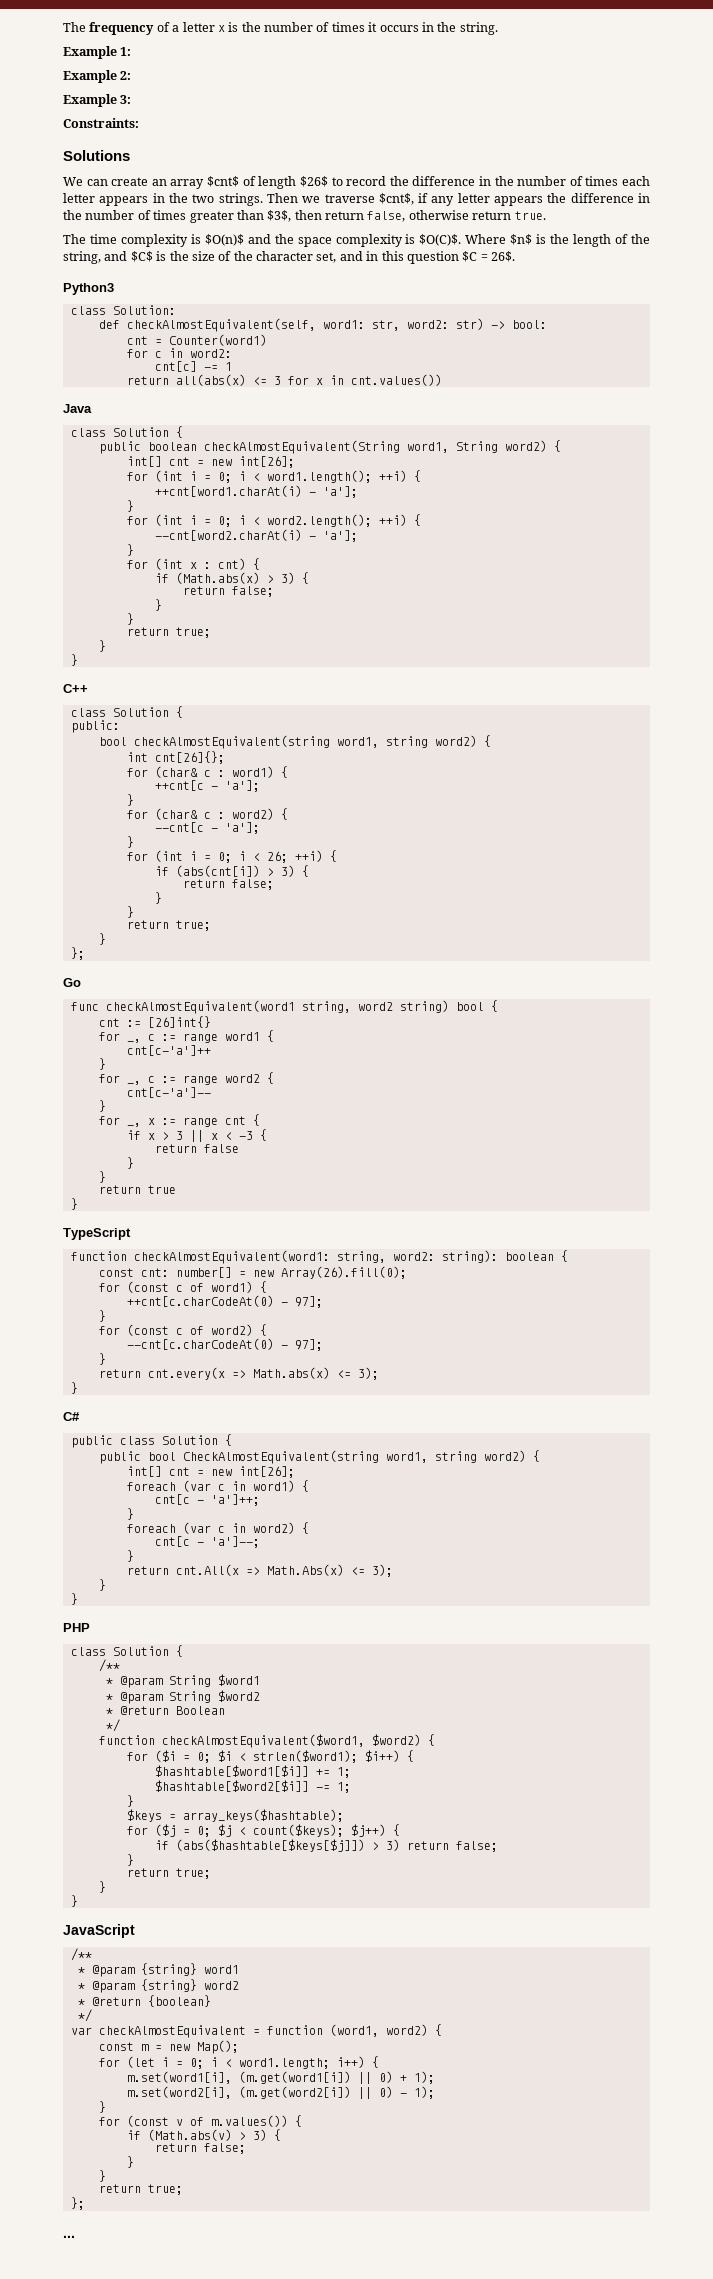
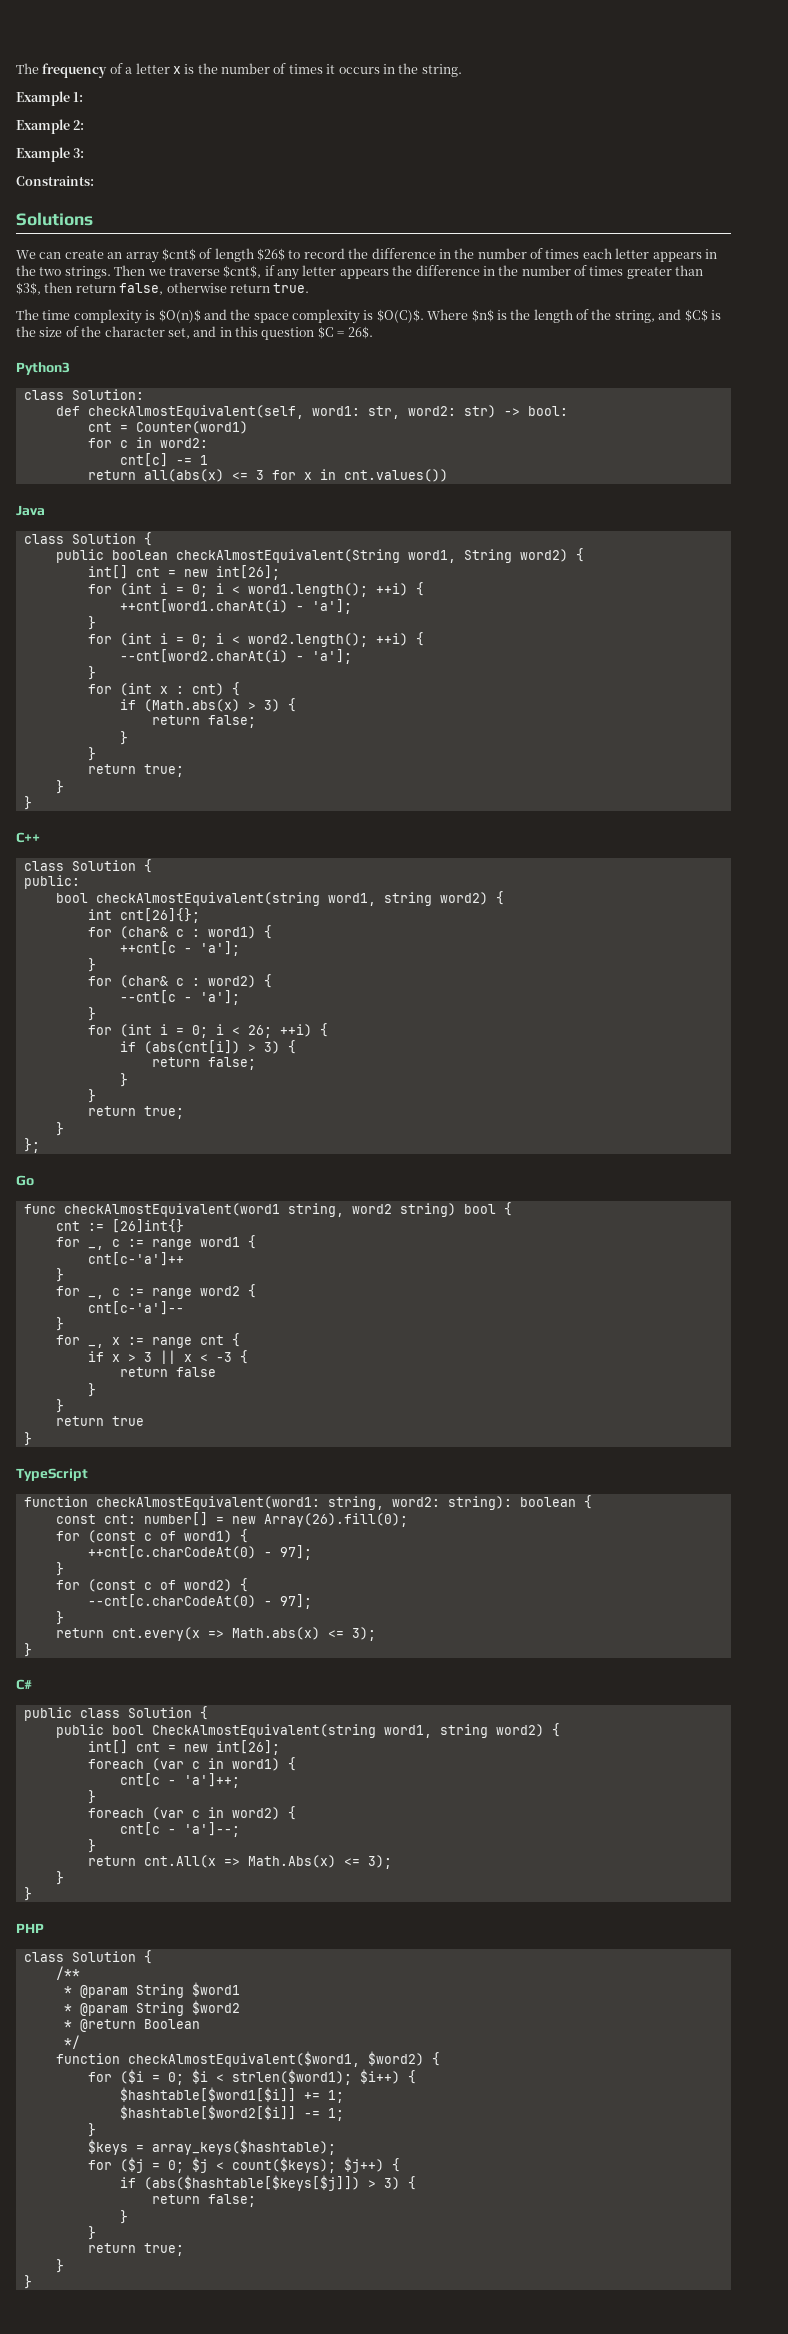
[406,1841,498,1852] [126,1854,134,1866] [126,1868,211,1879] [98,1881,106,1893] [70,1895,78,1907] [63,1924,135,1938] [70,1948,92,1961] [77,1963,239,1977] [77,1979,239,1993] [77,1995,211,2007] [77,2009,92,2022] [70,2024,442,2038] [98,2040,239,2054] [98,2056,379,2069] [126,2071,435,2084] [126,2086,435,2099] [98,2101,106,2113] [98,2115,302,2127] [126,2129,281,2141] [154,2143,246,2154] [126,2156,134,2168] [98,2170,106,2182] [98,2184,183,2195] [70,2197,85,2210] [63,2235,75,2238] return false; // } // return true; // } // } // JavaScript // /** // * @param {string} word1 // * @param {string} word2 // * @return {boolean} // */ // var checkAlmostEquivalent = function (word1, word2) { // const m = new Map(); // for (let i = 0; i < word1.length; i++) { // m.set(word1[i], (m.get(word1[i]) || 0) + 1); // m.set(word2[i], (m.get(word2[i]) || 0) - 1); // } // for (const v of m.values()) { // if (Math.abs(v) > 3) { // return false; // } // } // return true; // }; // ... -> [407,2176,416,2190] [151,2194,256,2207] [119,2210,128,2224] [87,2226,96,2240] [87,2243,184,2256] [55,2259,64,2273] [23,2275,32,2289] { // return false; // } // } // return true; // } // }

